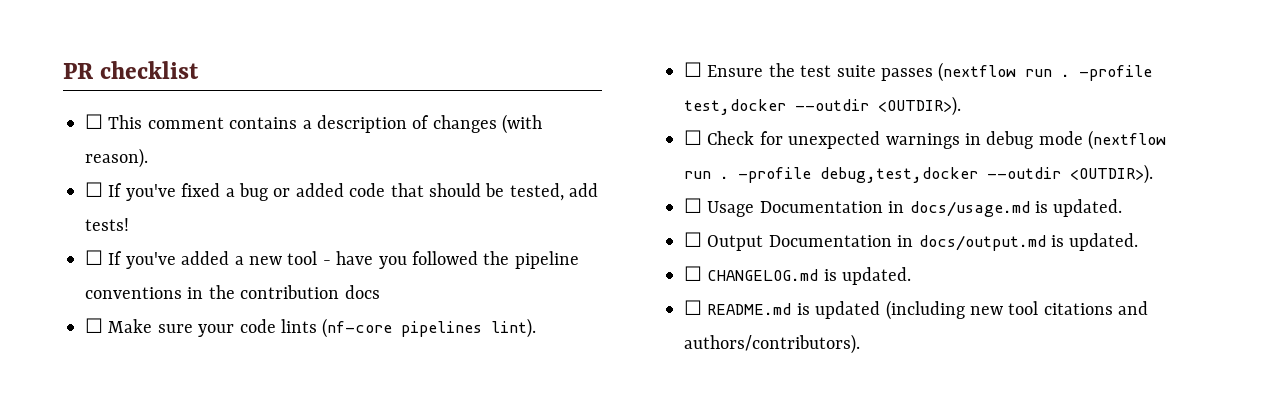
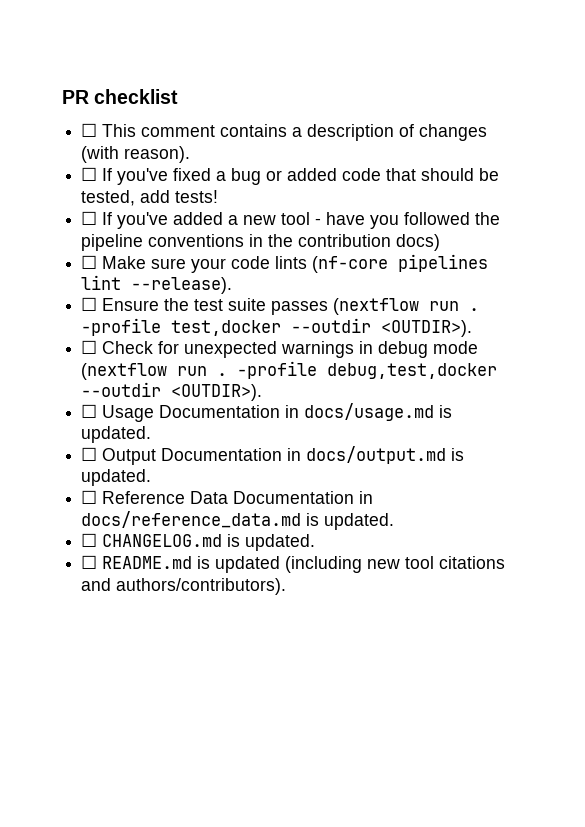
[344,285,380,299] docs -> [396,234,441,251] docs)
[491,318,537,338] lint). -> [81,275,233,294] lint --release).
(1139, 242) none -> [81,490,374,504] [81,511,395,530] // ☐ Reference Data Documentation in docs/reference_data.md is updated.

